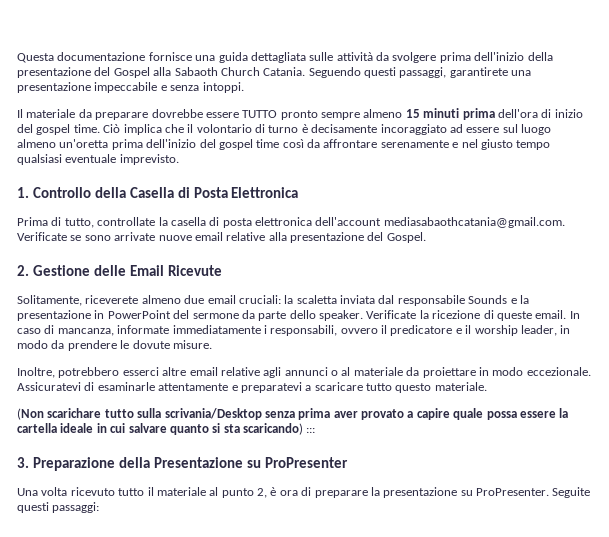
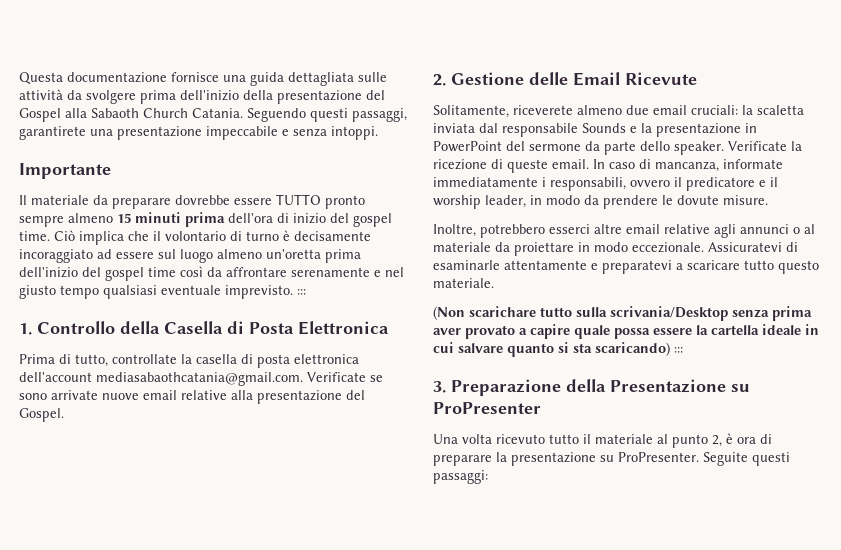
(244, 87) none -> [19,163,111,179] // Importante
(179, 159) none -> [297,289,306,295] :::

